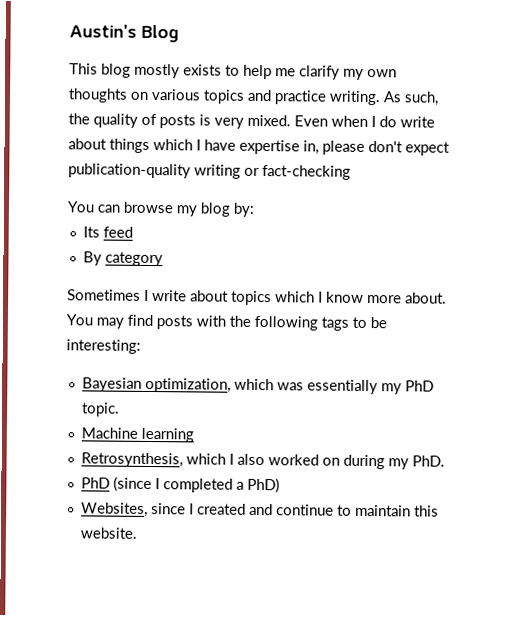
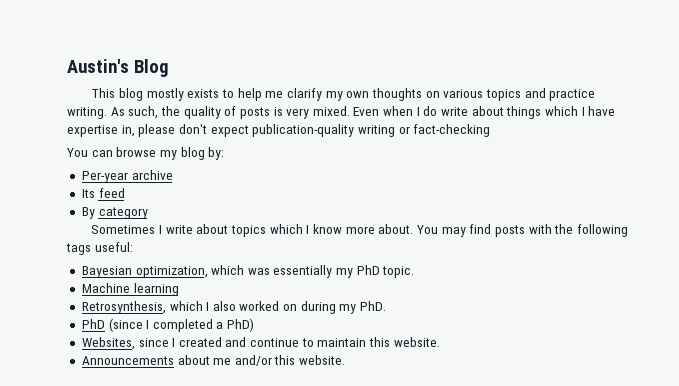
(254, 209) none -> [81,170,173,183] // Per-year archive
[352,316,387,329] [66,339,141,354] to be interesting: -> [94,242,133,252] useful:
(137, 533) none -> [81,355,346,366] // Announcements about me and/or this website.

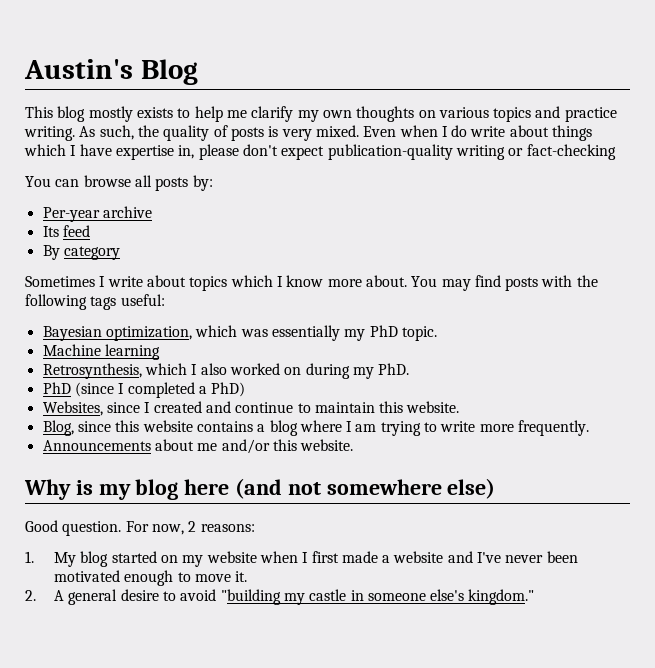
[159,147,205,160] my blog -> [134,175,189,191] all posts
(440, 342) none -> [42,420,590,436] // Blog, since this website contains a blog where I am trying to write more frequently.
(346, 360) none -> [24,478,496,500] [25,520,255,536] [25,551,578,567] [53,570,248,586] [25,589,535,605] // Why is my blog here (and not somewhere else) // Good question. For now, 2 reasons: // 1. My blog started on my website when I first made a website and I've never been motivated enough to move it. // 2. A general desire to avoid "building my castle in someone else's kingdom."

